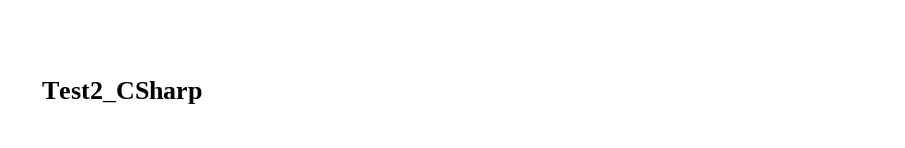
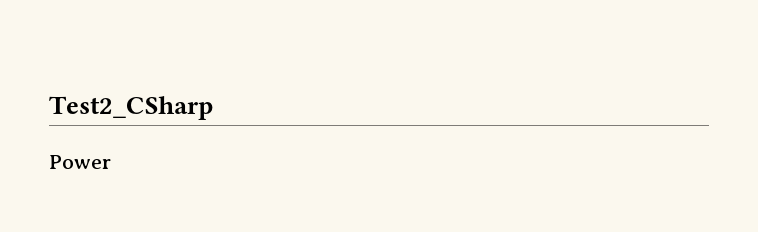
(202, 92) none -> [49,155,111,169] // Power

